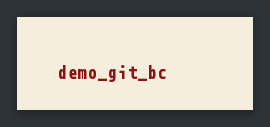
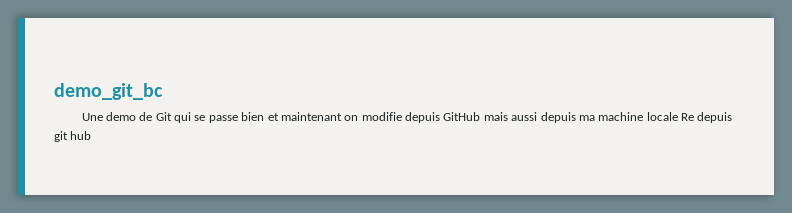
(167, 73) none -> [81,112,733,123] [54,131,92,142] // Une demo de Git qui se passe bien et maintenant on modifie depuis GitHub mais aussi depuis ma machine locale Re depuis git hub

